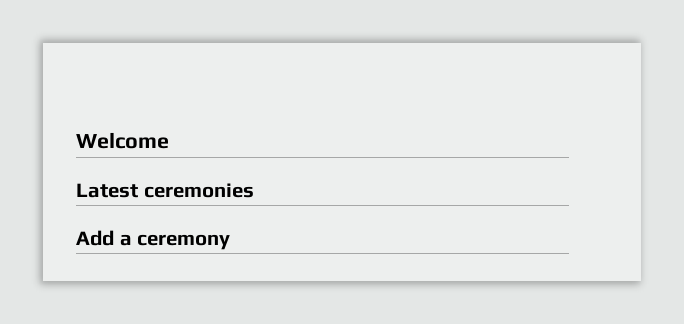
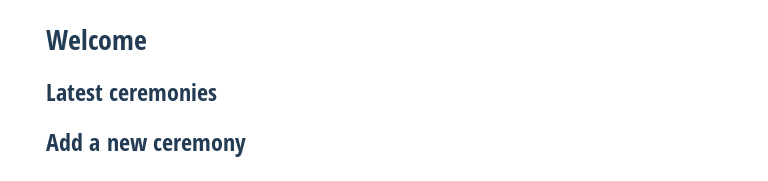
(132, 240) none -> [106,138,148,151] new

